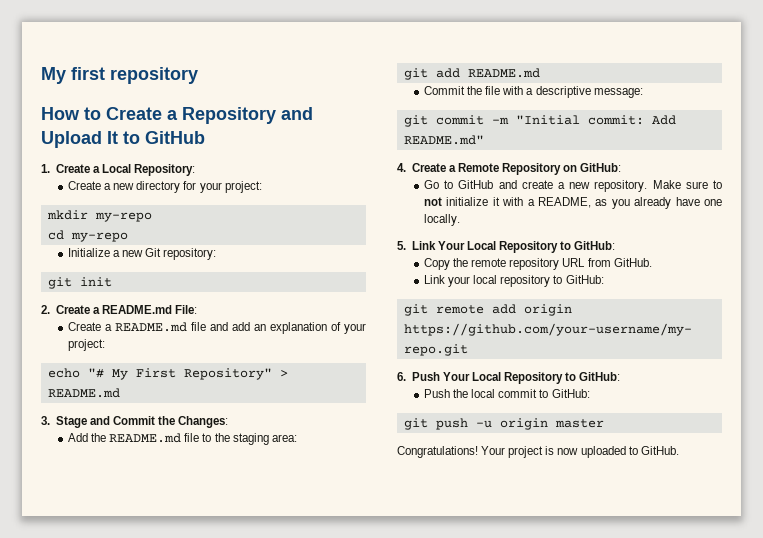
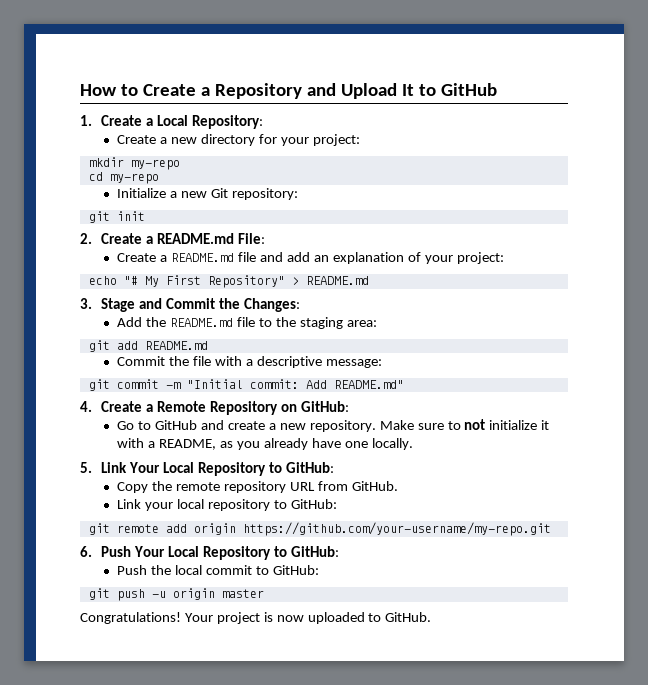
[41,67,198,84] My first repository // -> (80, 90) none

